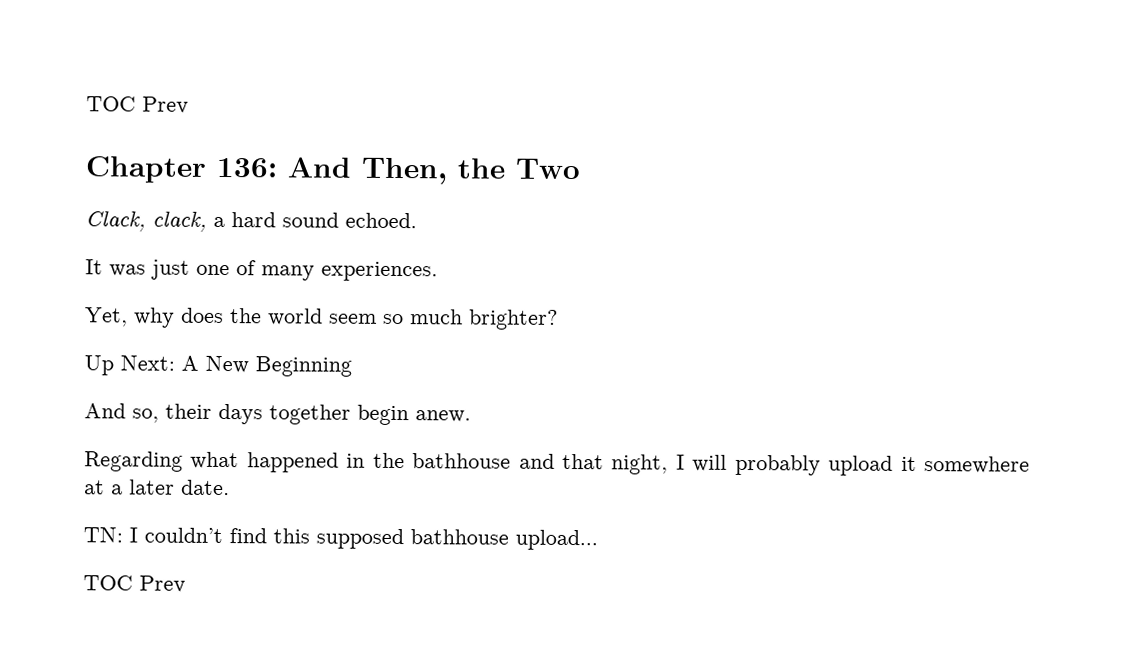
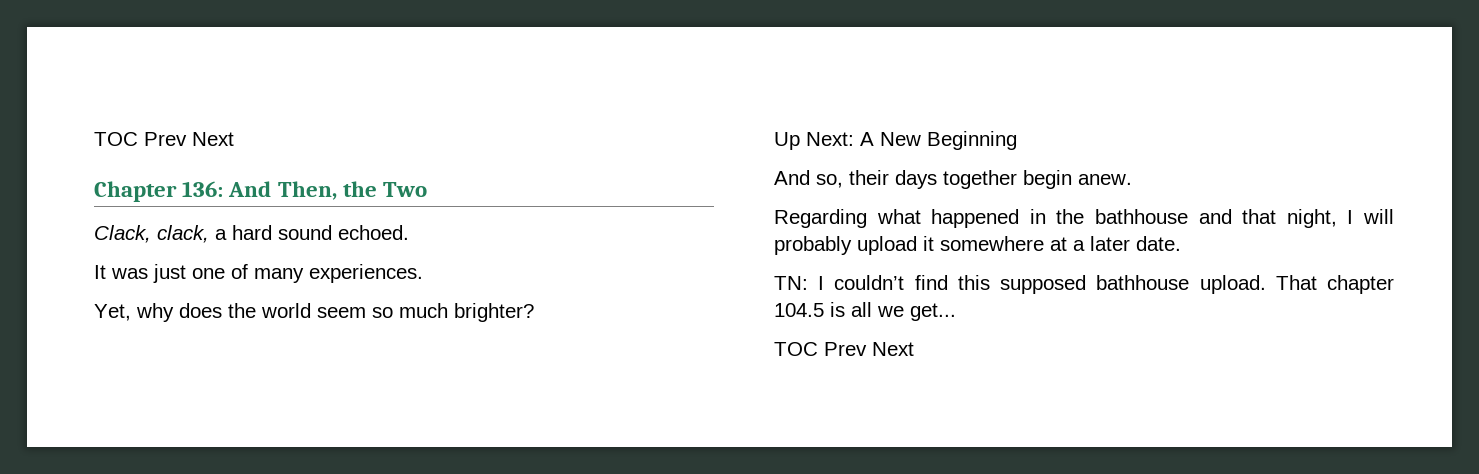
[86,96,189,114] TOC Prev -> [94,132,234,146] TOC Prev Next
[515,529,598,551] [83,575,186,593] upload... // TOC Prev -> [1199,275,1394,294] [774,302,956,321] [774,342,914,356] upload. That chapter 104.5 is all we get... // TOC Prev Next

